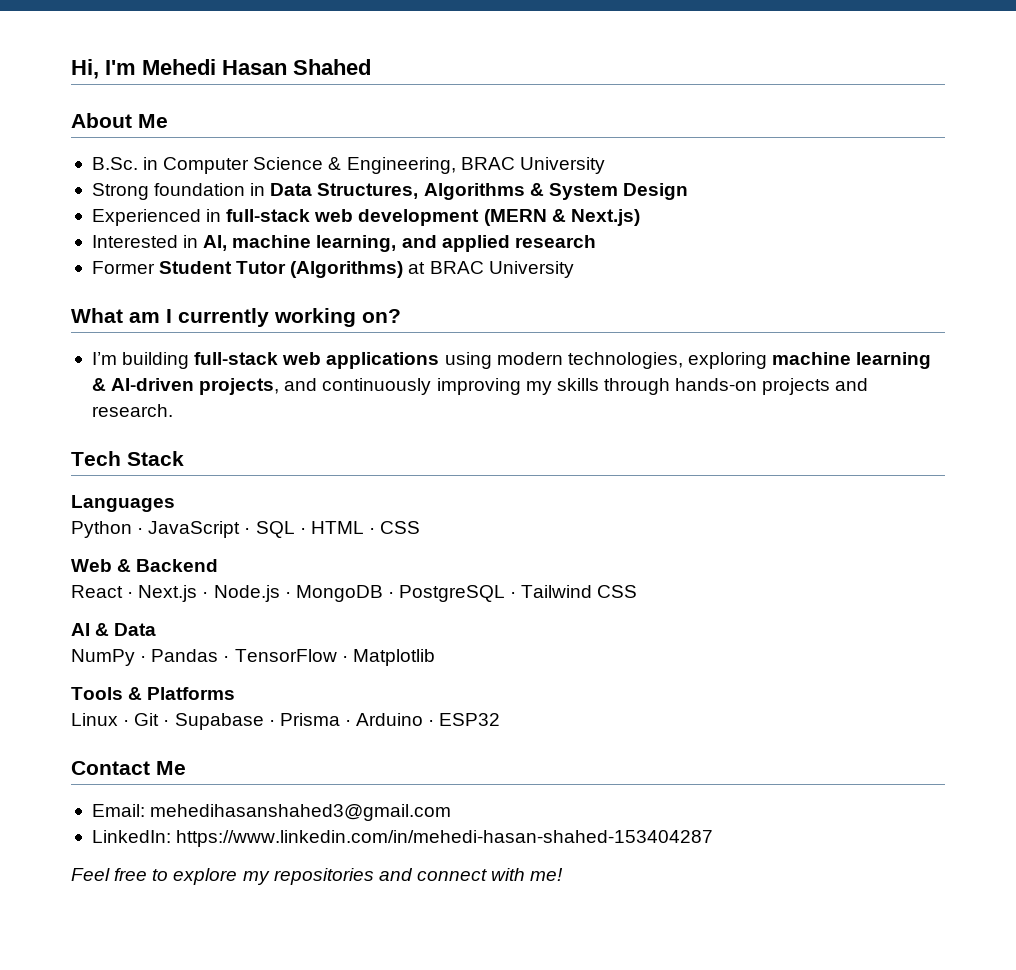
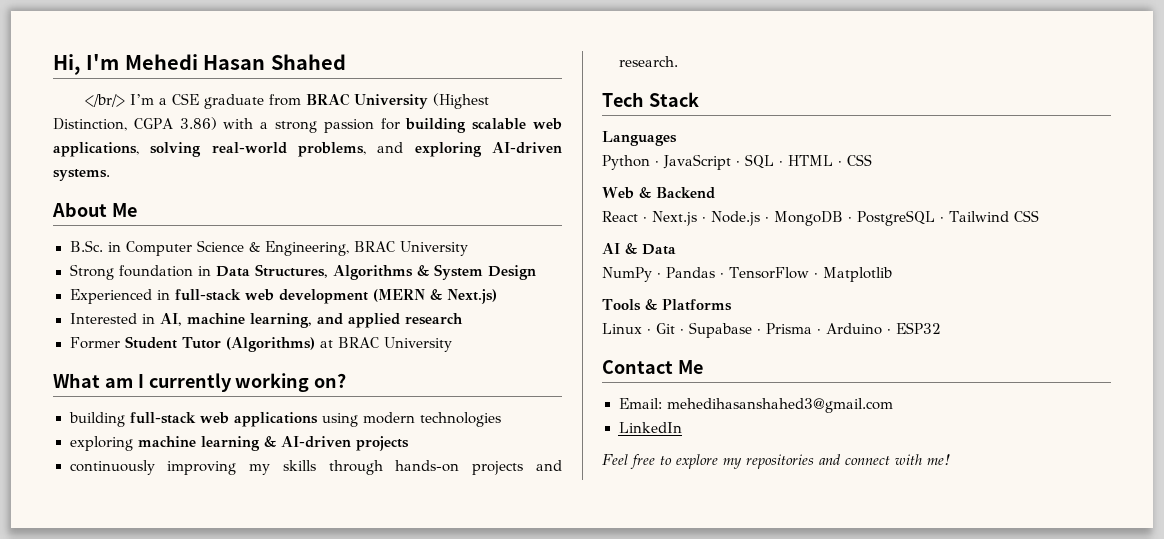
(371, 67) none -> [85,93,490,109] [53,117,562,133] [53,142,562,157] [53,169,110,181] // </br/> I’m a CSE graduate from BRAC University (Highest Distinction, CGPA 3.86) with a strong passion for building scalable web applications, solving real-world problems, and exploring AI-driven systems.
[91,352,117,365] I’m -> (347, 380) none
[567,352,683,369] technologies, -> [419,412,501,427] technologies //
[199,378,318,395] projects, and -> [355,436,409,451] projects //
[91,830,714,847] LinkedIn: https://www.linkedin.com/in/mehedi-hasan-shahed-153404287 -> [618,422,682,433] LinkedIn

